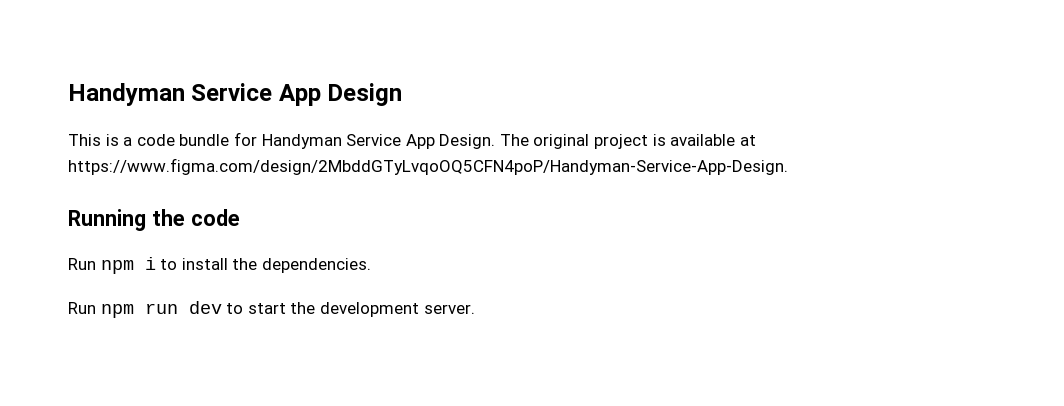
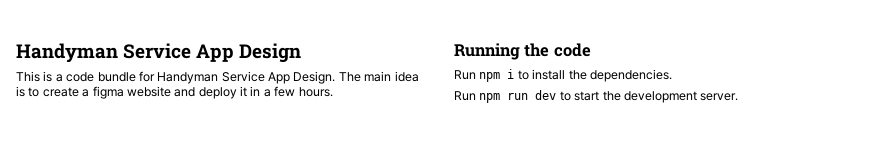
[533,134,756,149] [68,158,788,175] original project is available at https://www.figma.com/design/2MbddGTyLvqoOQ5CFN4poP/Handyman-Service-App-Design. -> [364,71,419,82] [16,86,333,99] main idea is to create a figma website and deploy it in a few hours.

